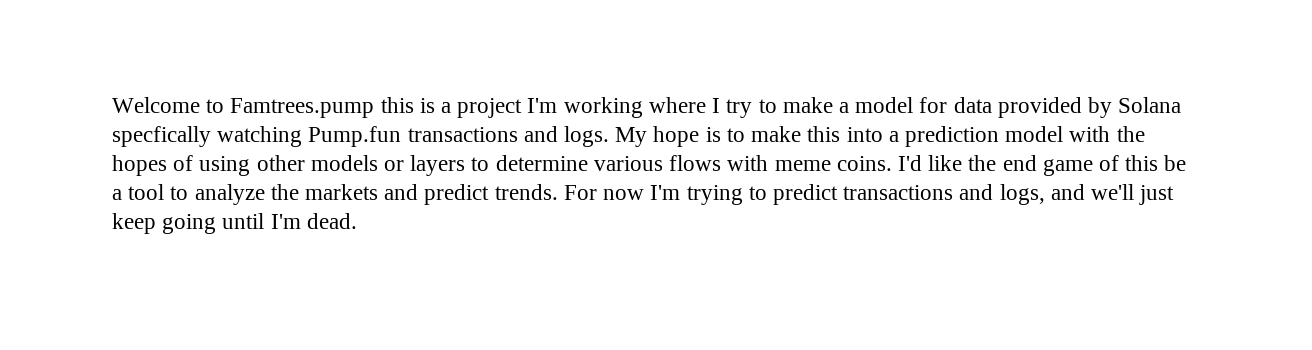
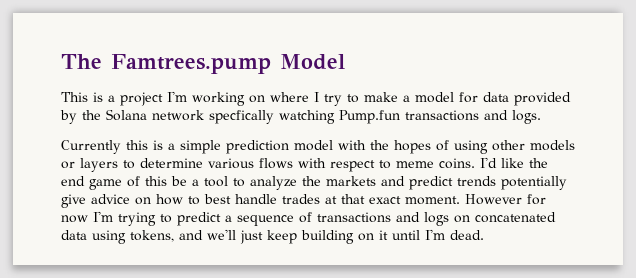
[112,97,414,118] Welcome to Famtrees.pump this -> [61,54,345,74] [61,92,88,102] The Famtrees.pump Model // This
(643, 107) none -> [249,95,265,103] on
[1118,97,1182,113] Solana -> [82,109,204,121] the Solana network
[615,126,899,147] My hope is to make this into a -> [61,140,221,154] // Currently this is a simple
(769, 163) none -> [330,160,391,172] respect to
[494,184,597,200] trends. For -> [457,176,567,190] [61,194,546,208] trends potentially give advice on how to best handle trades at that exact moment. However for
[843,184,1045,205] transactions and logs, -> [225,212,556,226] [61,230,174,244] a sequence of transactions and logs on concatenated data using tokens,
[162,214,217,234] going -> [301,230,388,244] building on it

